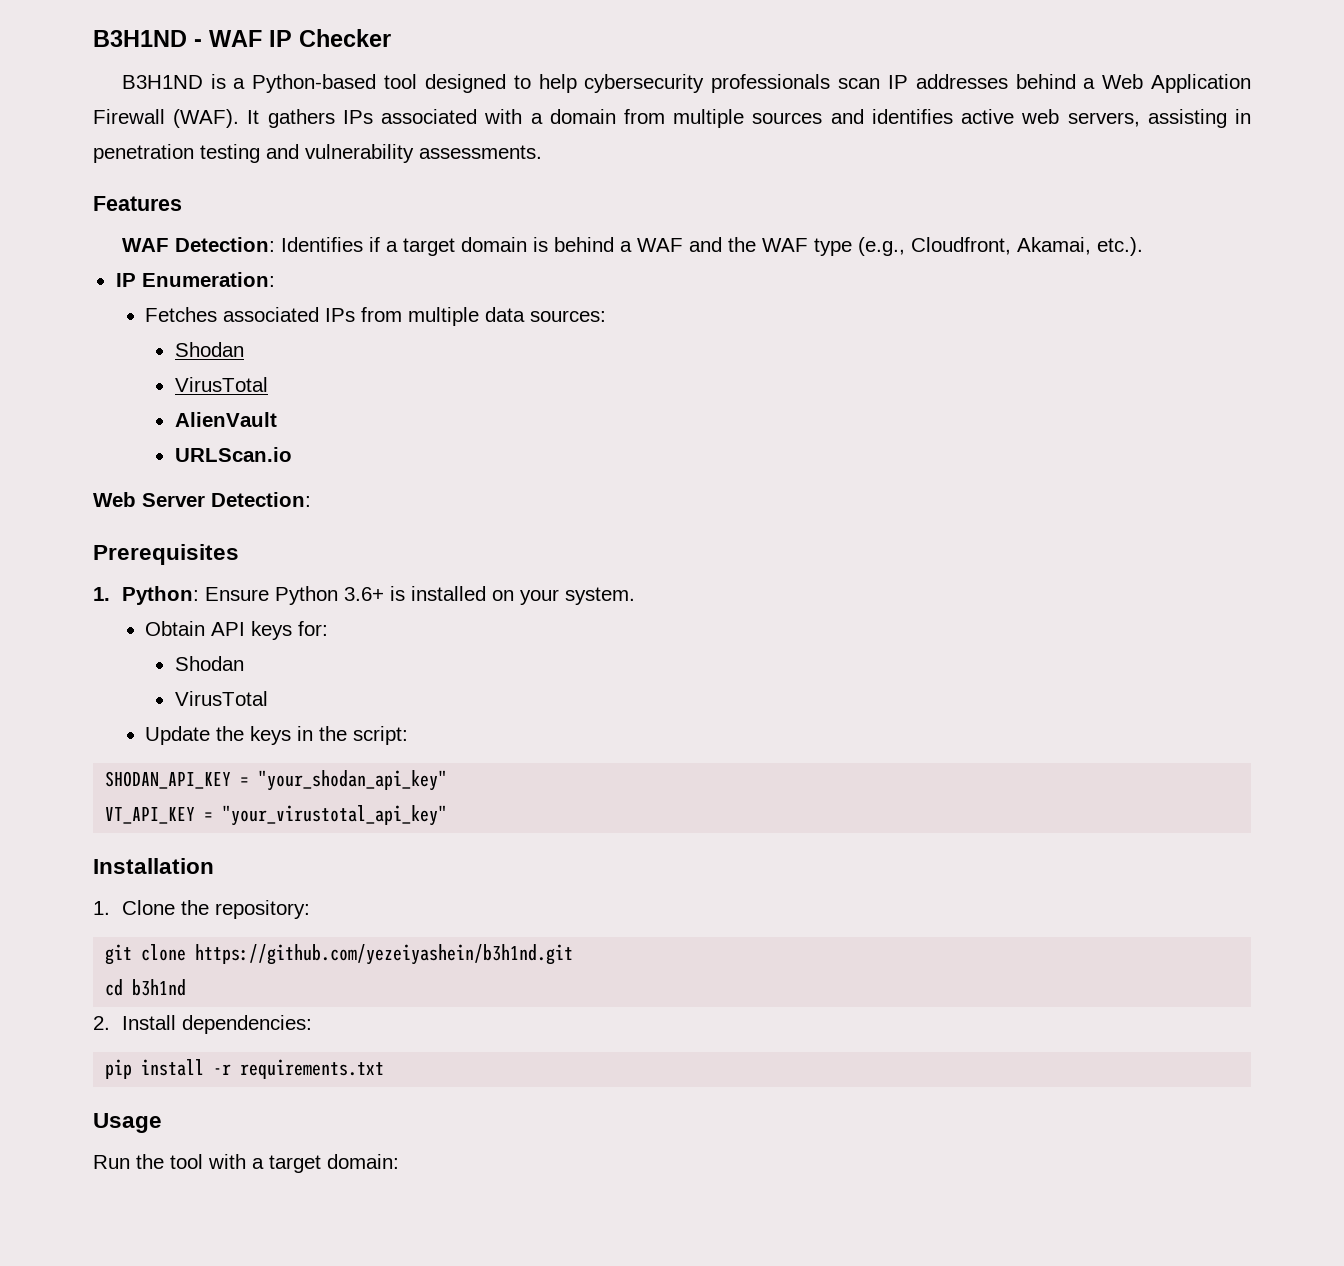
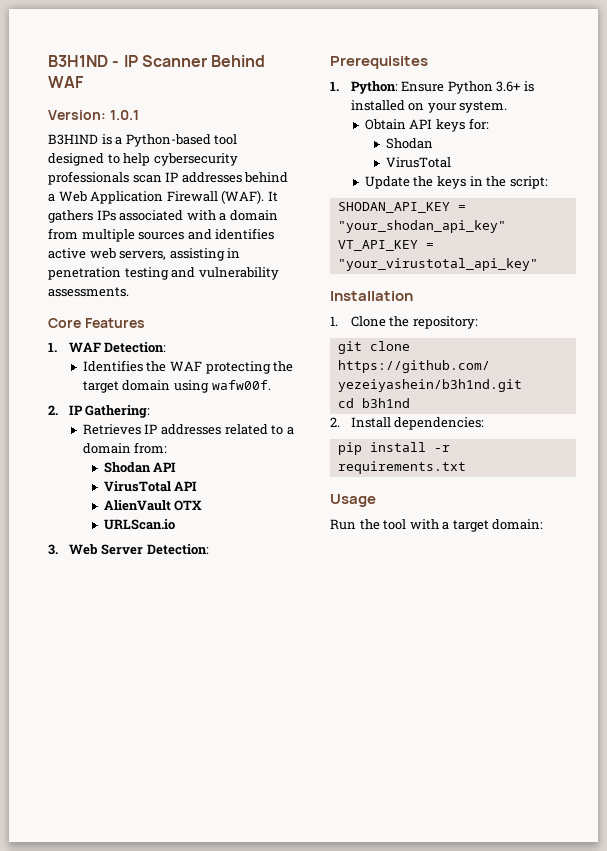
[209,29,391,47] WAF IP Checker -> [123,55,266,67] [48,76,84,88] [48,110,139,120] IP Scanner Behind WAF // Version: 1.0.1
(542, 152) none -> [48,318,81,328] Core
(182, 203) none -> [48,342,57,352] 1.
[280,237,1143,256] [115,272,275,287] [145,307,607,326] [174,342,244,357] [174,377,268,392] Identifies if a target domain is behind a WAF and the WAF type (e.g., Cloudfront, Akamai, etc.). // IP Enumeration: // Fetches associated IPs from multiple data sources: // Shodan // VirusTotal -> [82,360,294,374] [82,380,271,393] [48,405,151,418] [82,424,294,435] [82,442,168,454] [103,462,177,473] [103,481,198,492] // Identifies the WAF protecting the target domain using wafw00f. // 2. IP Gathering: // Retrieves IP addresses related to a domain from: // Shodan API // VirusTotal API
(277, 419) none -> [174,500,203,511] OTX
(292, 454) none -> [48,544,58,555] 3.

